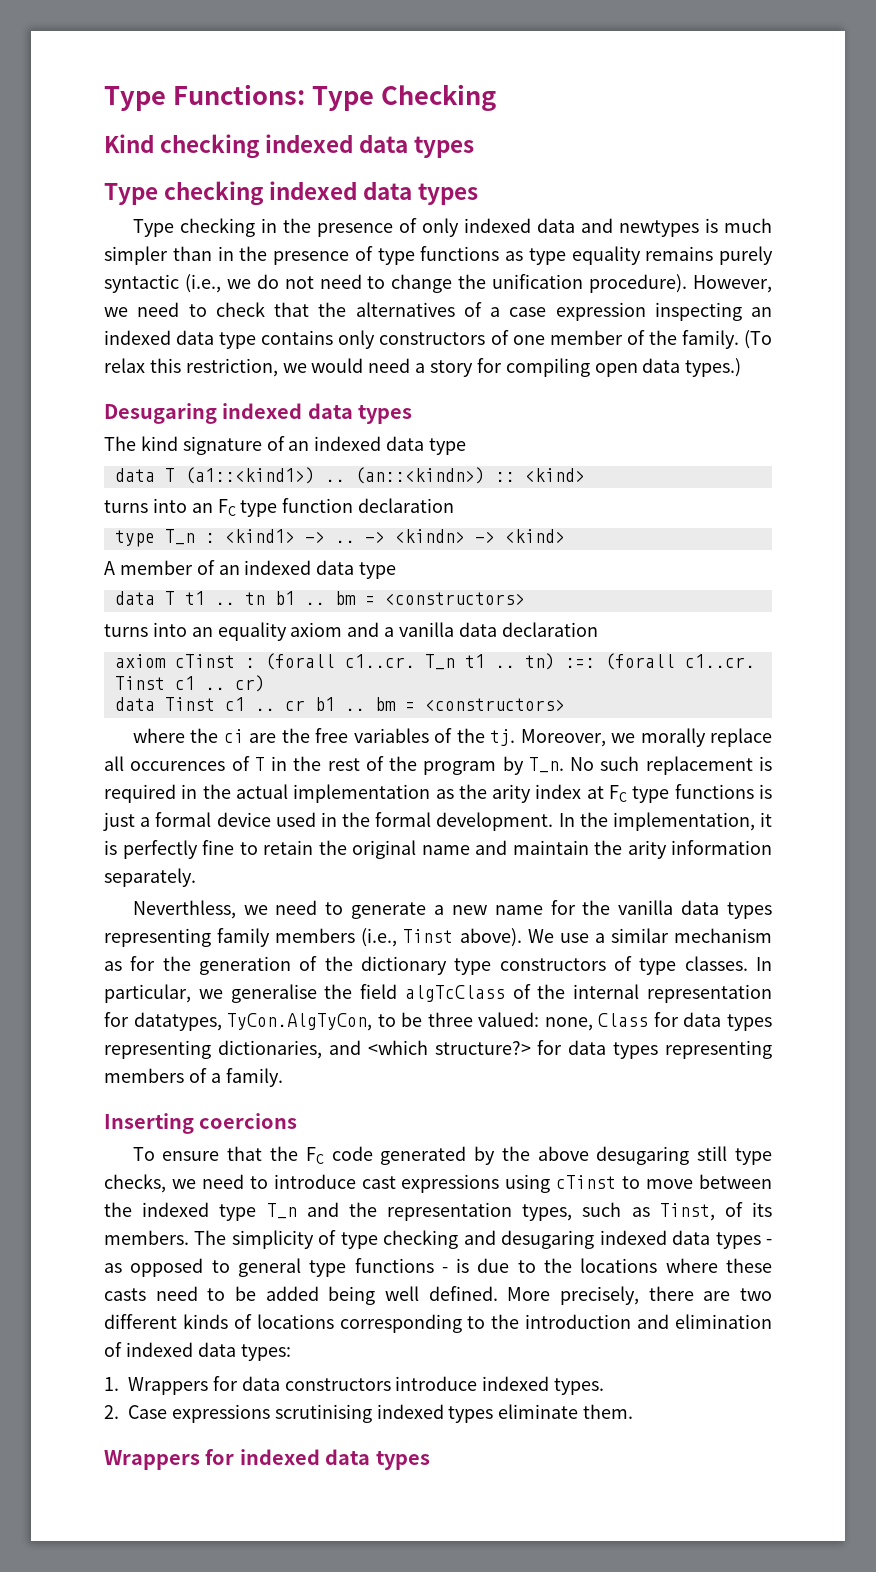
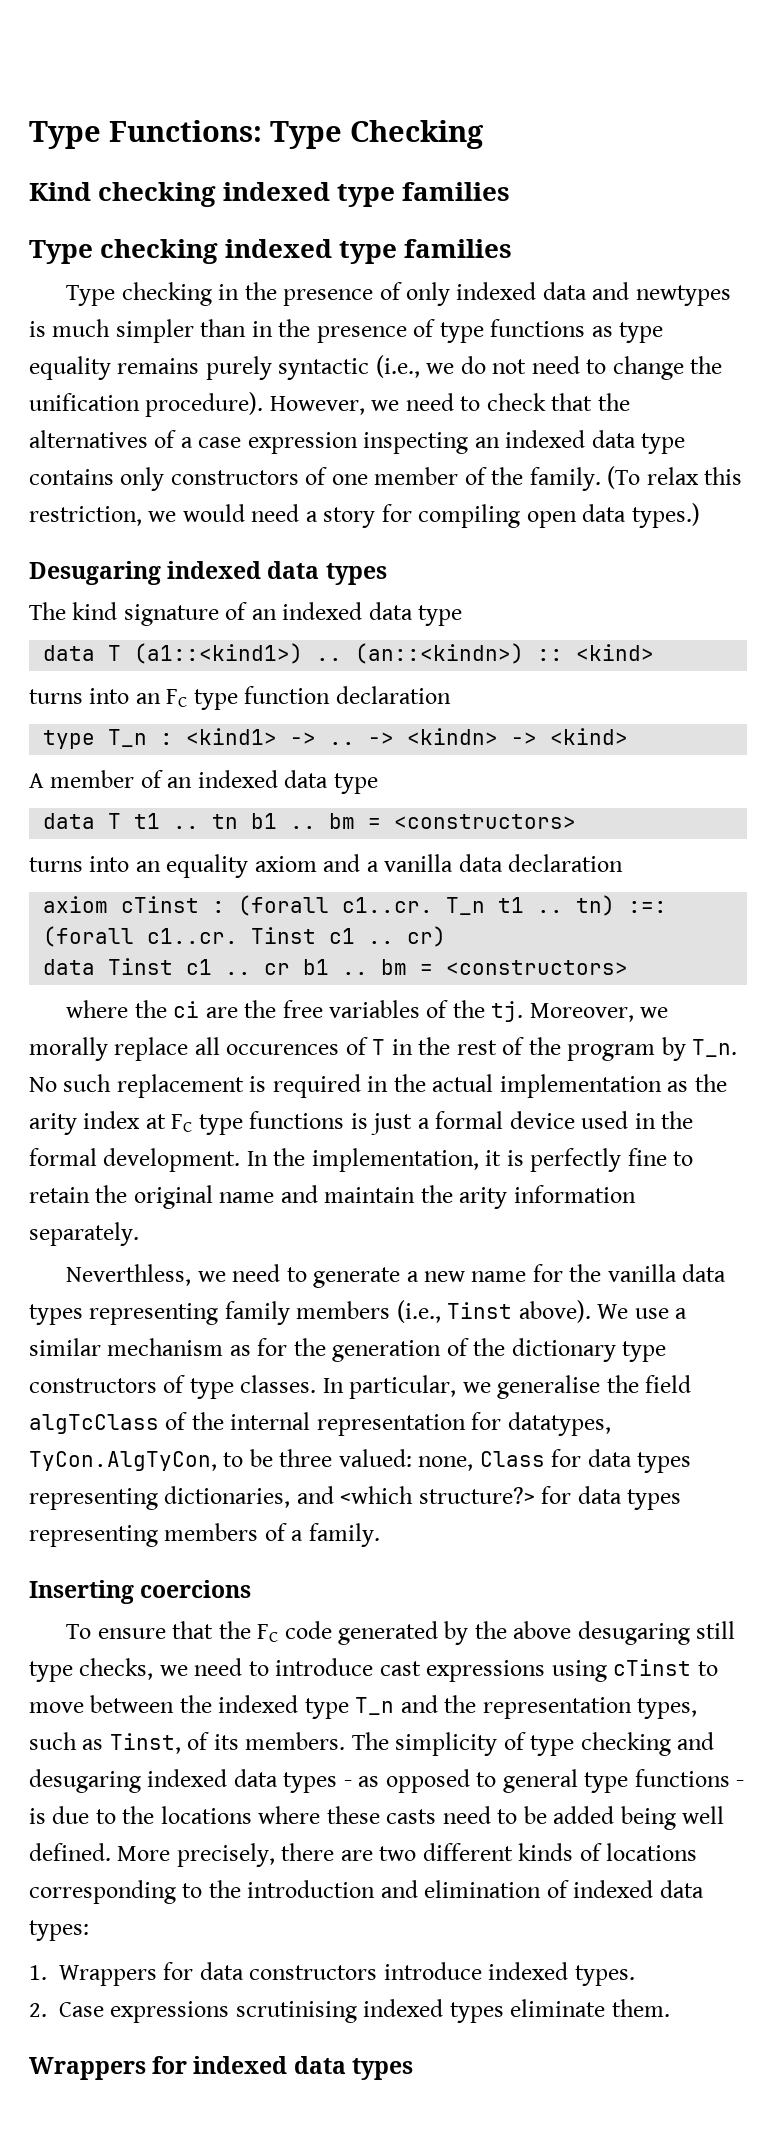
[359,134,475,158] data types -> [337,182,511,207] type families
[363,181,479,205] data types -> [339,239,513,264] type families

